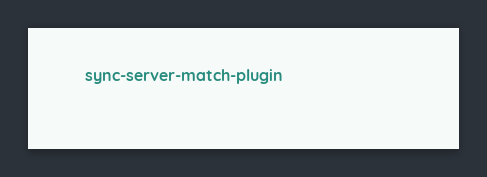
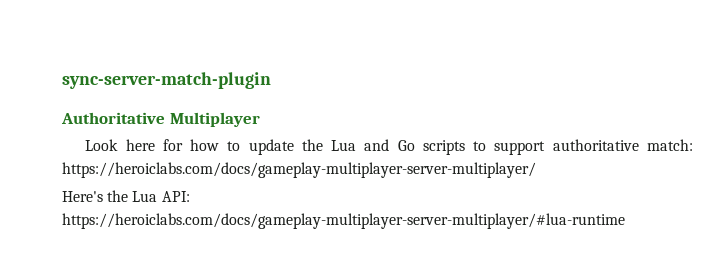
(283, 76) none -> [61,112,260,127] [85,139,693,155] [62,162,536,178] [62,190,190,202] [62,213,625,229] // Authoritative Multiplayer // Look here for how to update the Lua and Go scripts to support authoritative match: https://heroiclabs.com/docs/gameplay-multiplayer-server-multiplayer/ // Here's the Lua API: https://heroiclabs.com/docs/gameplay-multiplayer-server-multiplayer/#lua-runtime

